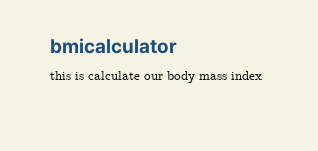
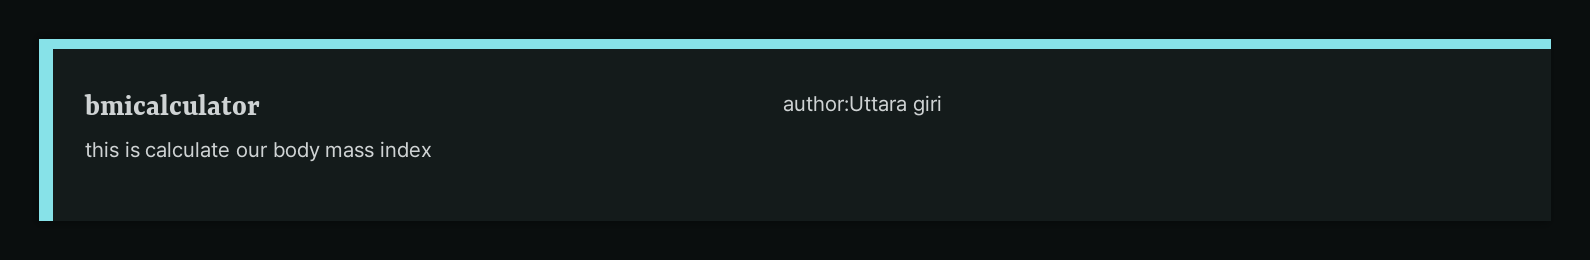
(262, 75) none -> [783,95,942,116] // author:Uttara giri

